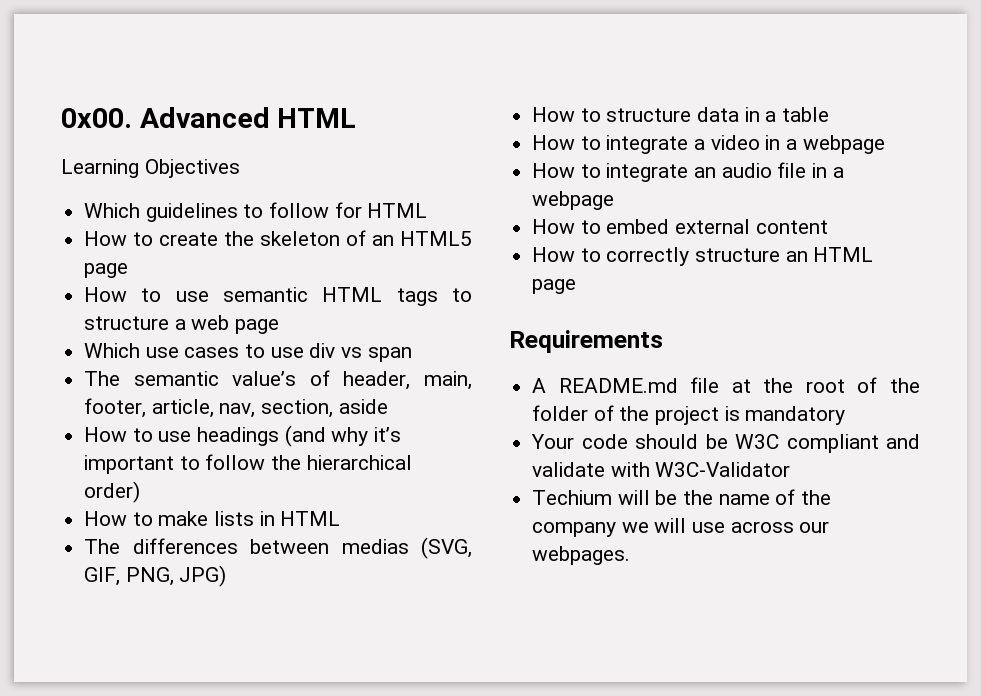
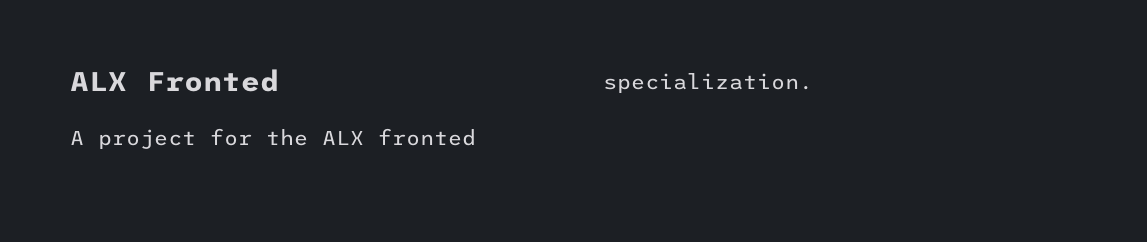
[61,107,357,128] [61,159,240,178] [84,202,428,222] [84,230,472,246] [84,263,129,278] [84,287,472,306] [84,315,280,334] [84,343,412,362] [84,370,472,390] [84,398,388,418] [84,425,402,447] [84,454,412,474] [84,481,141,503] [84,511,341,526] [84,537,472,559] [84,565,227,587] [532,107,830,122] [532,135,885,154] [532,162,844,182] [532,191,615,210] [532,219,828,234] [532,247,874,266] [532,279,577,294] [509,330,663,353] [532,377,920,393] [532,405,846,425] [531,434,920,453] [532,462,791,477] [532,489,832,505] [532,518,830,537] [532,546,631,565] 0x00. Advanced HTML // Learning Objectives // Which guidelines to follow for HTML // How to create the skeleton of an HTML5 page // How to use semantic HTML tags to structure a web page // Which use cases to use div vs span // The semantic value’s of header, main, footer, article, nav, section, aside // How to use headings (and why it’s important to follow the hierarchical order) // How to make lists in HTML // The differences between medias (SVG, GIF, PNG, JPG) // How to structure data in a table // How to integrate a video in a webpage // How to integrate an audio file in a webpage // How to embed external content // How to correctly structure an HTML page // Requirements // A README.md file at the root of the folder of the project is mandatory // Your code should be W3C compliant and validate with W3C-Validator // Techium will be the name of the company we will use across our webpages. -> [70,69,279,92] [70,128,476,149] [603,73,813,93] ALX Fronted // A project for the ALX fronted specialization.

